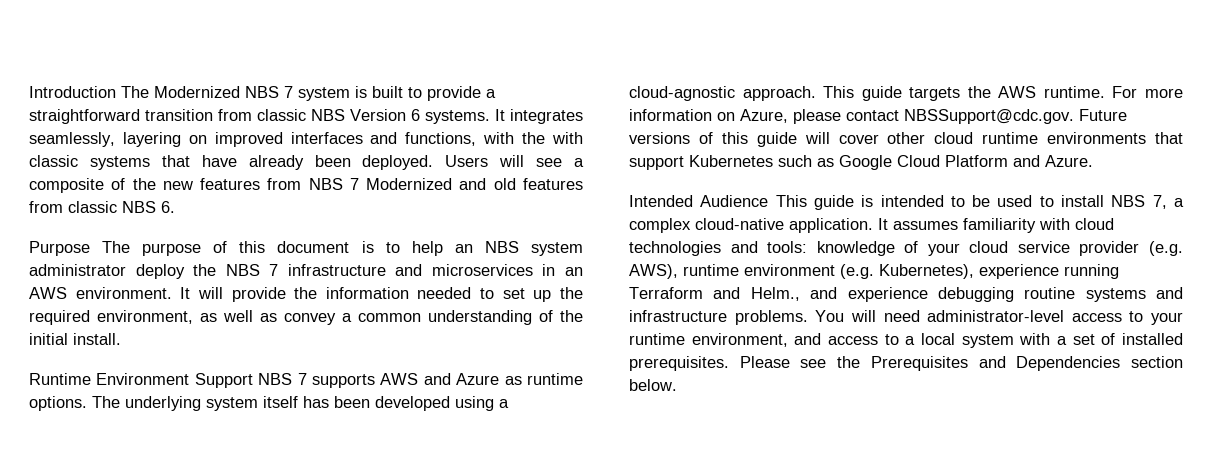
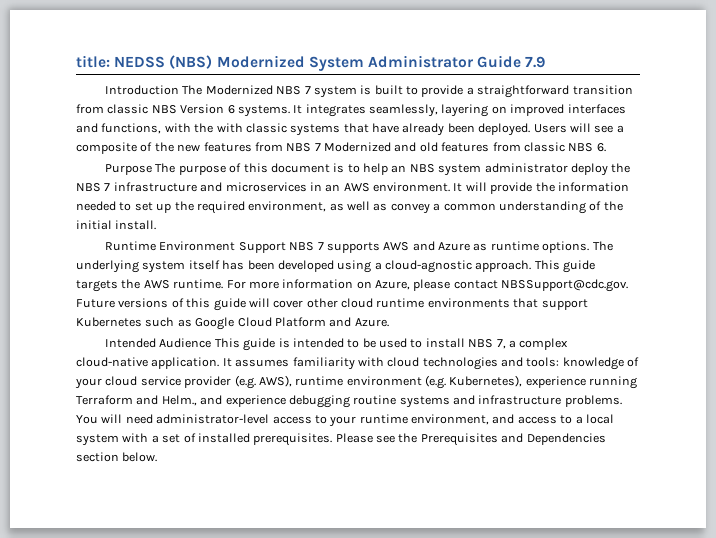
(29, 92) none -> [76,55,546,71] title: NEDSS (NBS) Modernized System Administrator Guide 7.9 //

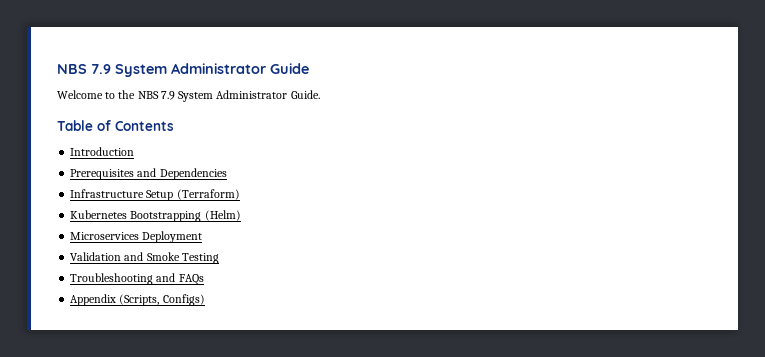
[76,55,305,69] title: NEDSS (NBS) Modernized -> [57,64,111,74] NBS 7.9
[525,56,546,68] [104,85,633,98] [76,104,626,117] [76,123,624,136] [76,142,606,154] [104,163,631,176] [76,182,629,194] [76,201,623,214] [76,220,157,230] [104,241,613,253] [76,260,596,273] [76,279,629,292] [76,298,588,311] [76,317,389,330] [104,338,569,351] [76,357,640,370] [75,375,638,389] [76,395,622,408] [76,414,614,427] [76,433,606,446] [76,452,158,462] 7.9 // Introduction The Modernized NBS 7 system is built to provide a straightforward transition from classic NBS Version 6 systems. It integrates seamlessly, layering on improved interfaces and functions, with the with classic systems that have already been deployed. Users will see a composite of the new features from NBS 7 Modernized and old features from classic NBS 6. // Purpose The purpose of this document is to help an NBS system administrator deploy the NBS 7 infrastructure and microservices in an AWS environment. It will provide the information needed to set up the required environment, as well as convey a common understanding of the initial install. // Runtime Environment Support NBS 7 supports AWS and Azure as runtime options. The underlying system itself has been developed using a cloud-agnostic approach. This guide targets the AWS runtime. For more information on Azure, please contact NBSSupport@cdc.gov. Future versions of this guide will cover other cloud runtime environments that support Kubernetes such as Google Cloud Platform and Azure. // Intended Audience This guide is intended to be used to install NBS 7, a complex cloud-native application. It assumes familiarity with cloud technologies and tools: knowledge of your cloud service provider (e.g. AWS), runtime environment (e.g. Kubernetes), experience running Terraform and Helm., and experience debugging routine systems and infrastructure problems. You will need administrator-level access to your runtime environment, and access to a local system with a set of installed prerequisites. Please see the Prerequisites and Dependencies section below. -> [57,90,320,102] [57,120,174,131] [70,147,135,156] [70,168,227,180] [70,189,240,201] [70,210,241,222] [70,231,203,243] [70,252,219,264] [70,273,204,285] [70,294,205,306] // Welcome to the NBS 7.9 System Administrator Guide. // Table of Contents // Introduction // Prerequisites and Dependencies // Infrastructure Setup (Terraform) // Kubernetes Bootstrapping (Helm) // Microservices Deployment // Validation and Smoke Testing // Troubleshooting and FAQs // Appendix (Scripts, Configs)

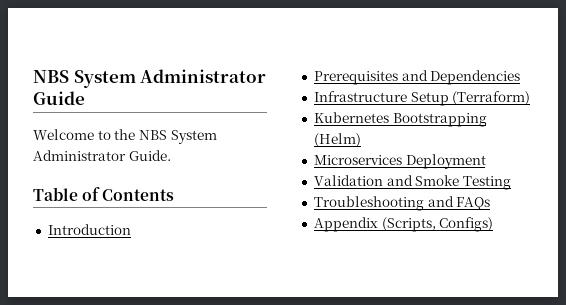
[57,64,111,74] NBS 7.9 -> [33,70,69,83] NBS
[160,91,175,100] 7.9 -> (167, 135) none

